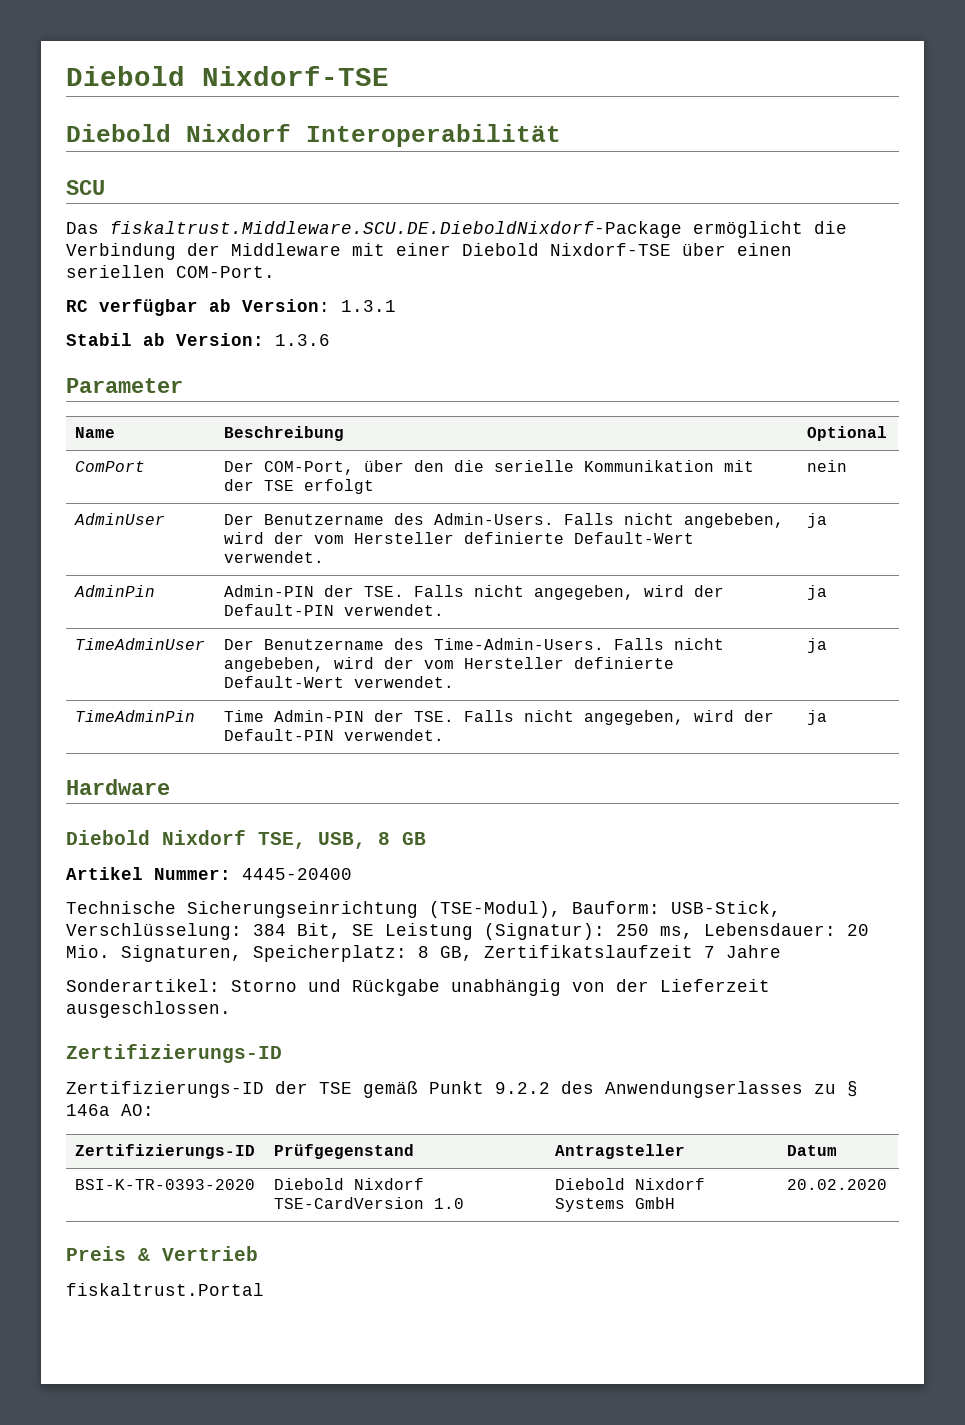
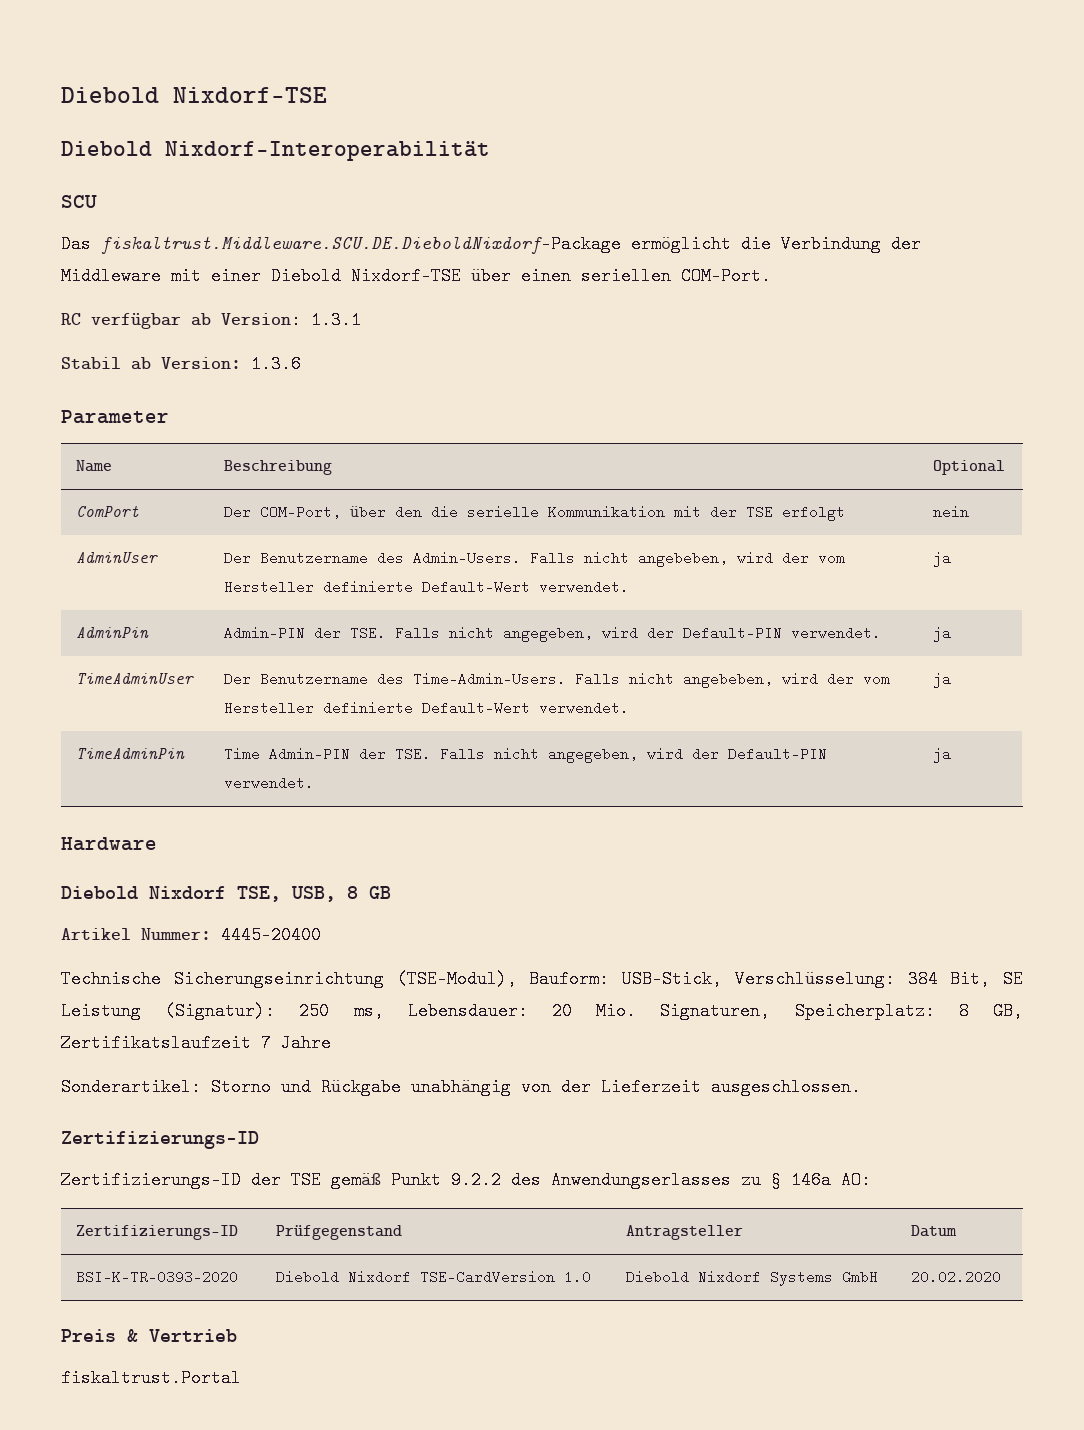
[186,124,561,147] Nixdorf Interoperabilität -> [165,141,490,161] Nixdorf-Interoperabilität

